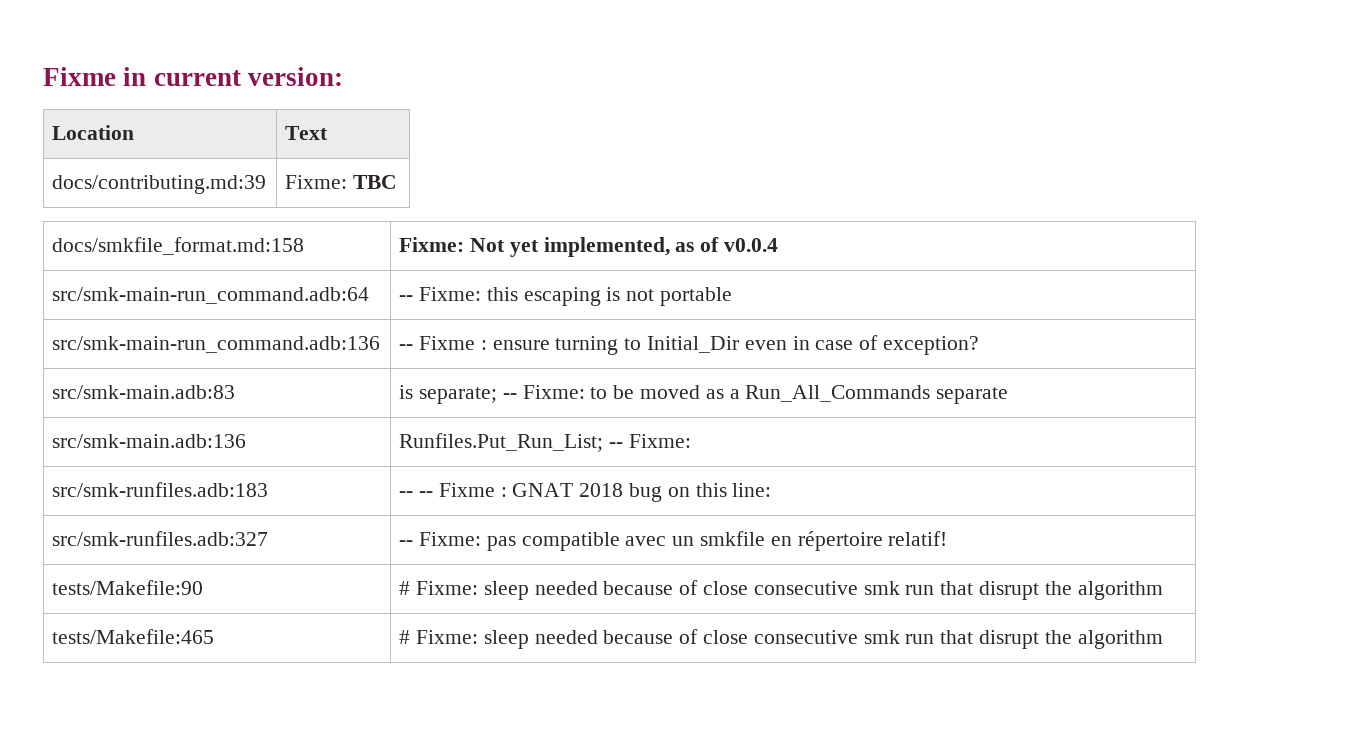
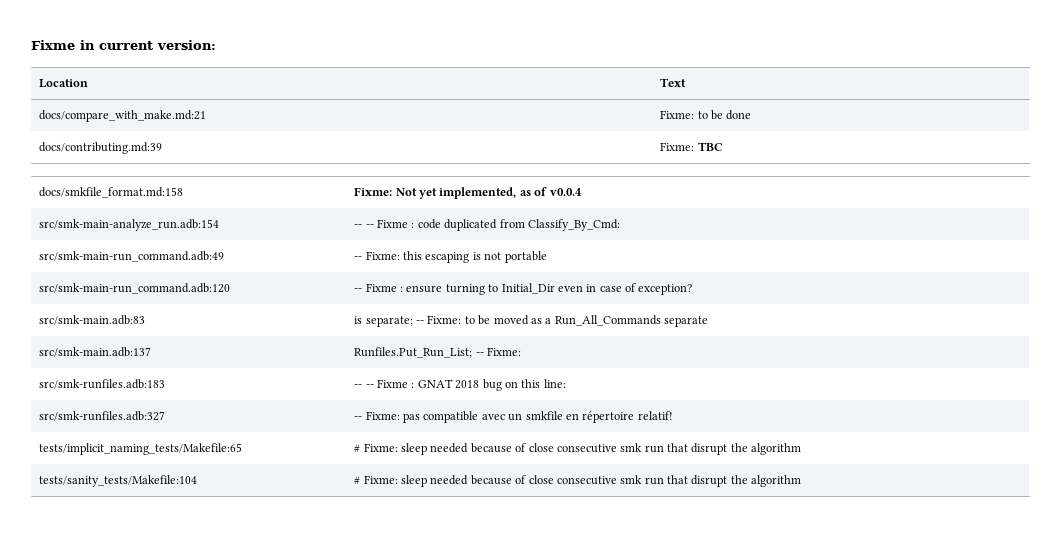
(329, 133) none -> [39,110,207,122] [660,110,752,120] // docs/compare_with_make.md:21 | Fixme: to be done
[52,287,370,304] src/smk-main-run_command.adb:64 -> [39,219,220,231] [354,219,620,231] [39,251,225,262] src/smk-main-analyze_run.adb:154 | -- -- Fixme : code duplicated from Classify_By_Cmd: // src/smk-main-run_command.adb:49
[52,336,381,353] src/smk-main-run_command.adb:136 -> [39,283,231,294] src/smk-main-run_command.adb:120
[52,434,247,448] src/smk-main.adb:136 -> [39,347,152,357] src/smk-main.adb:137
[52,580,204,595] tests/Makefile:90 -> [39,443,243,455] tests/implicit_naming_tests/Makefile:65
[52,629,215,644] tests/Makefile:465 -> [39,475,198,487] tests/sanity_tests/Makefile:104

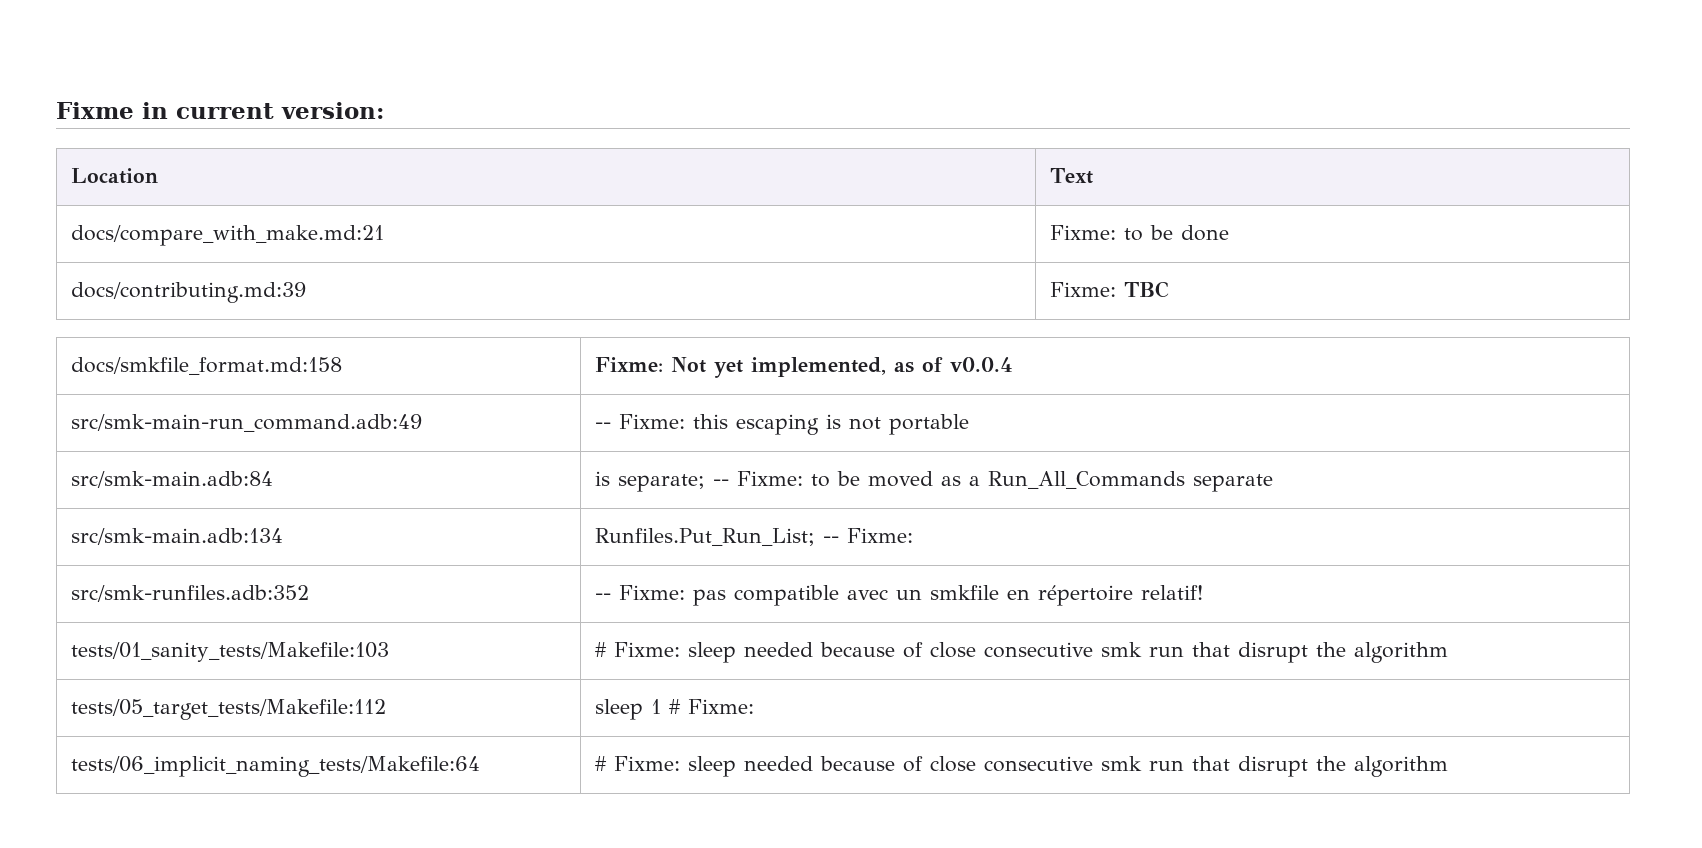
[39,219,220,231] [354,219,620,231] // src/smk-main-analyze_run.adb:154 | -- -- Fixme : code duplicated from Classify_By_Cmd: -> (1013, 364) none
[39,283,231,294] [354,283,693,295] [39,315,146,325] src/smk-main-run_command.adb:120 | -- Fixme : ensure turning to Initial_Dir even in case of exception? // src/smk-main.adb:83 -> [70,471,273,488] src/smk-main.adb:84
[39,347,152,357] src/smk-main.adb:137 -> [70,528,283,545] src/smk-main.adb:134
[39,379,166,389] [354,379,566,391] [39,411,166,421] src/smk-runfiles.adb:183 | -- -- Fixme : GNAT 2018 bug on this line: // src/smk-runfiles.adb:327 -> [70,585,309,602] src/smk-runfiles.adb:352
[39,443,243,455] tests/implicit_naming_tests/Makefile:65 -> [70,642,389,662] tests/01_sanity_tests/Makefile:103
[39,475,198,487] tests/sanity_tests/Makefile:104 -> [70,699,386,720] [594,699,754,720] [70,756,480,777] tests/05_target_tests/Makefile:112 | sleep 1 # Fixme: // tests/06_implicit_naming_tests/Makefile:64

